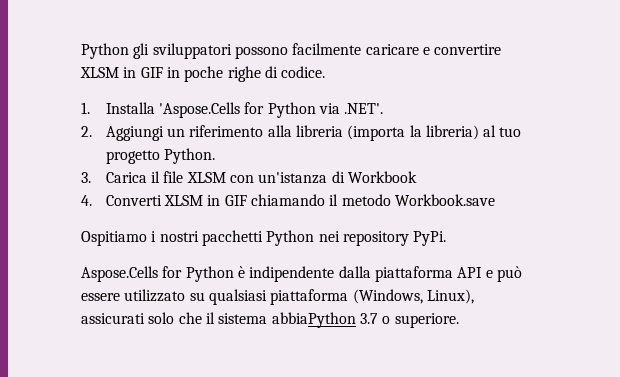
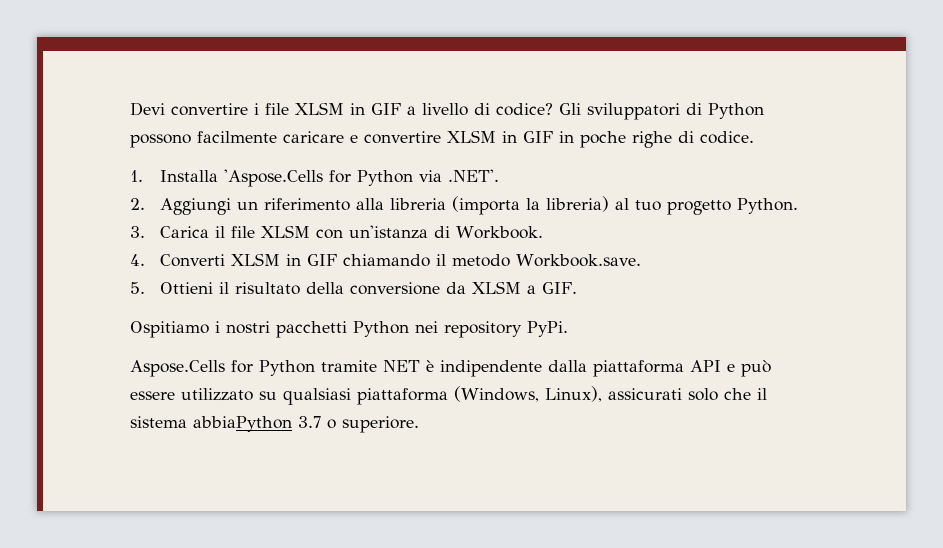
[81,43,232,59] Python gli sviluppatori -> [130,102,764,120] Devi convertire i file XLSM in GIF a livello di codice? Gli sviluppatori di Python
[347,171,417,183] Workbook -> [456,226,544,239] Workbook.
[394,194,495,206] Workbook.save -> [516,254,642,267] [130,281,578,295] Workbook.save. // 5. Ottieni il risultato della conversione da XLSM a GIF.
(234, 274) none -> [321,360,420,372] tramite NET

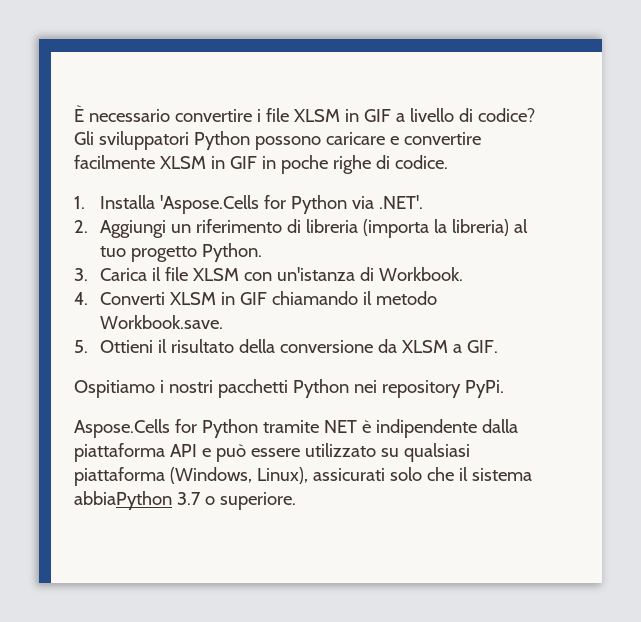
[130,102,165,116] Devi -> [74,105,170,122] È necessario
[686,103,702,115] di -> (189, 140) none
[197,131,277,143] facilmente -> (321, 143) none
(441, 137) none -> [74,155,155,169] facilmente
[356,198,385,210] alla -> [287,219,302,233] di

